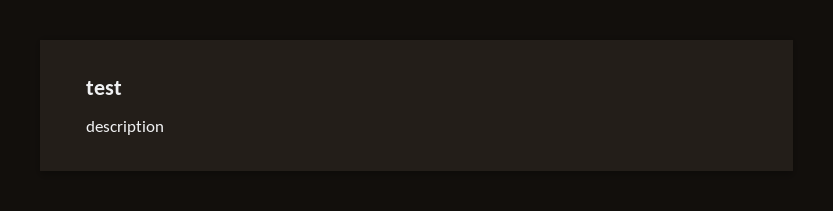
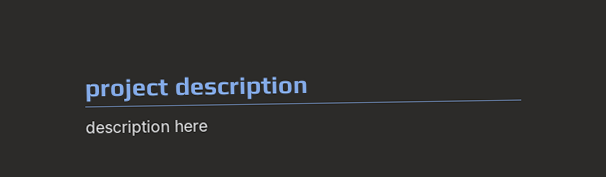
[86,81,122,95] [86,121,164,135] test // description -> [84,74,309,103] [85,119,208,138] project description // description here

